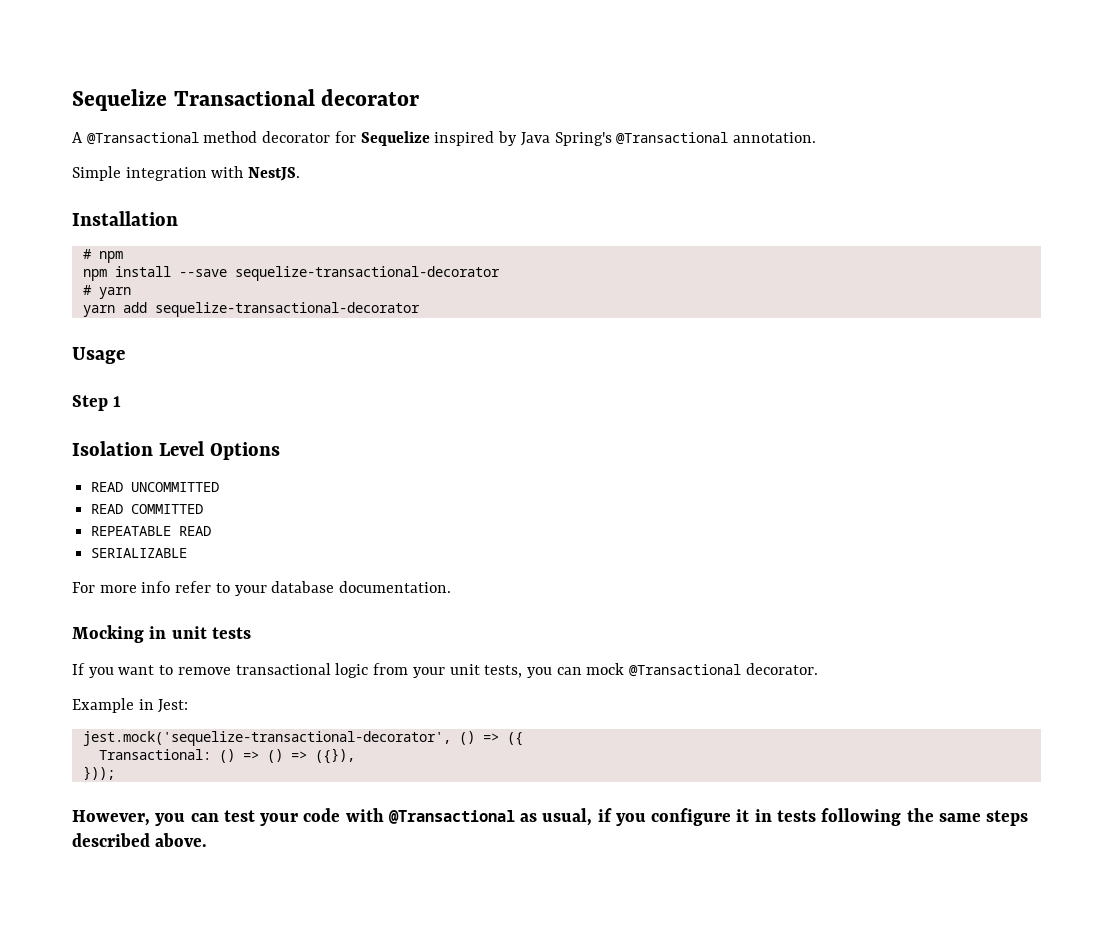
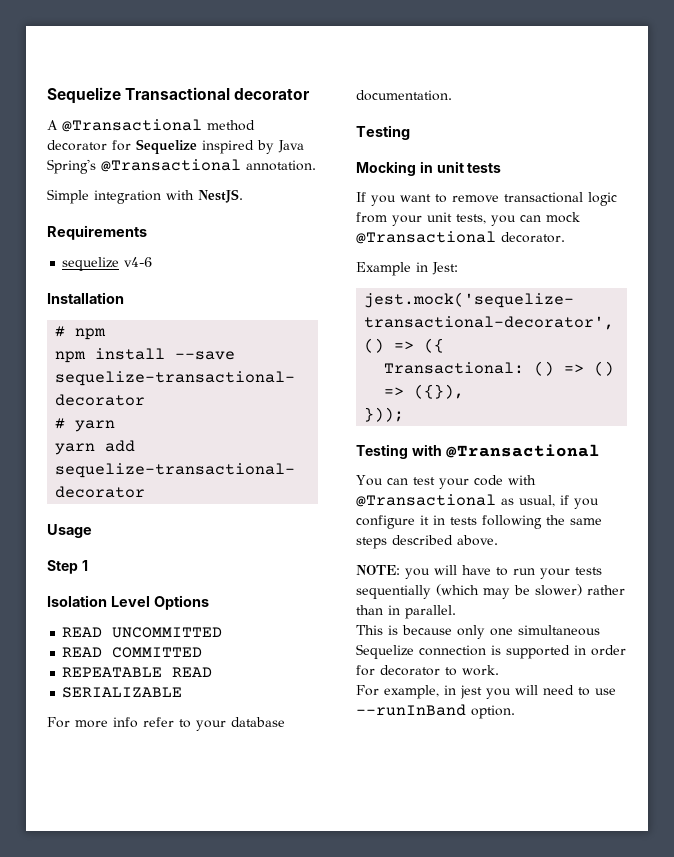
(301, 174) none -> [47,225,147,240] [62,257,153,271] // Requirements // sequelize v4-6
(452, 587) none -> [356,125,410,140] // Testing
[72,810,186,826] However, you -> [356,444,600,459] [356,475,383,486] Testing with @Transactional // You
(208, 840) none -> [356,565,602,579] [356,584,625,599] [356,605,456,619] [356,625,600,639] [356,644,626,659] [356,665,499,676] [356,685,616,699] [356,704,515,719] // NOTE: you will have to run your tests sequentially (which may be slower) rather than in parallel. // This is because only one simultaneous Sequelize connection is supported in order for decorator to work. // For example, in jest you will need to use --runInBand option.

